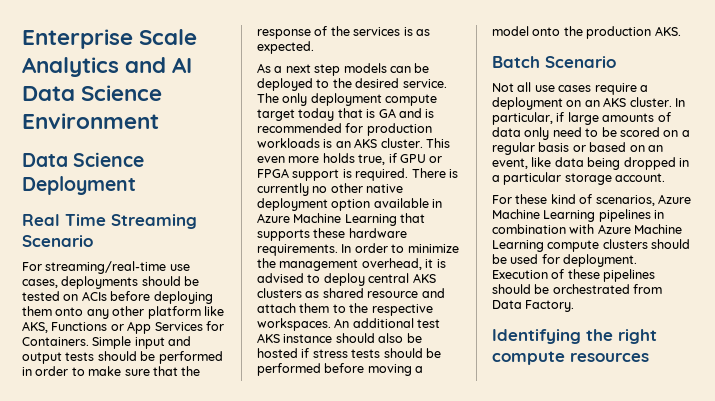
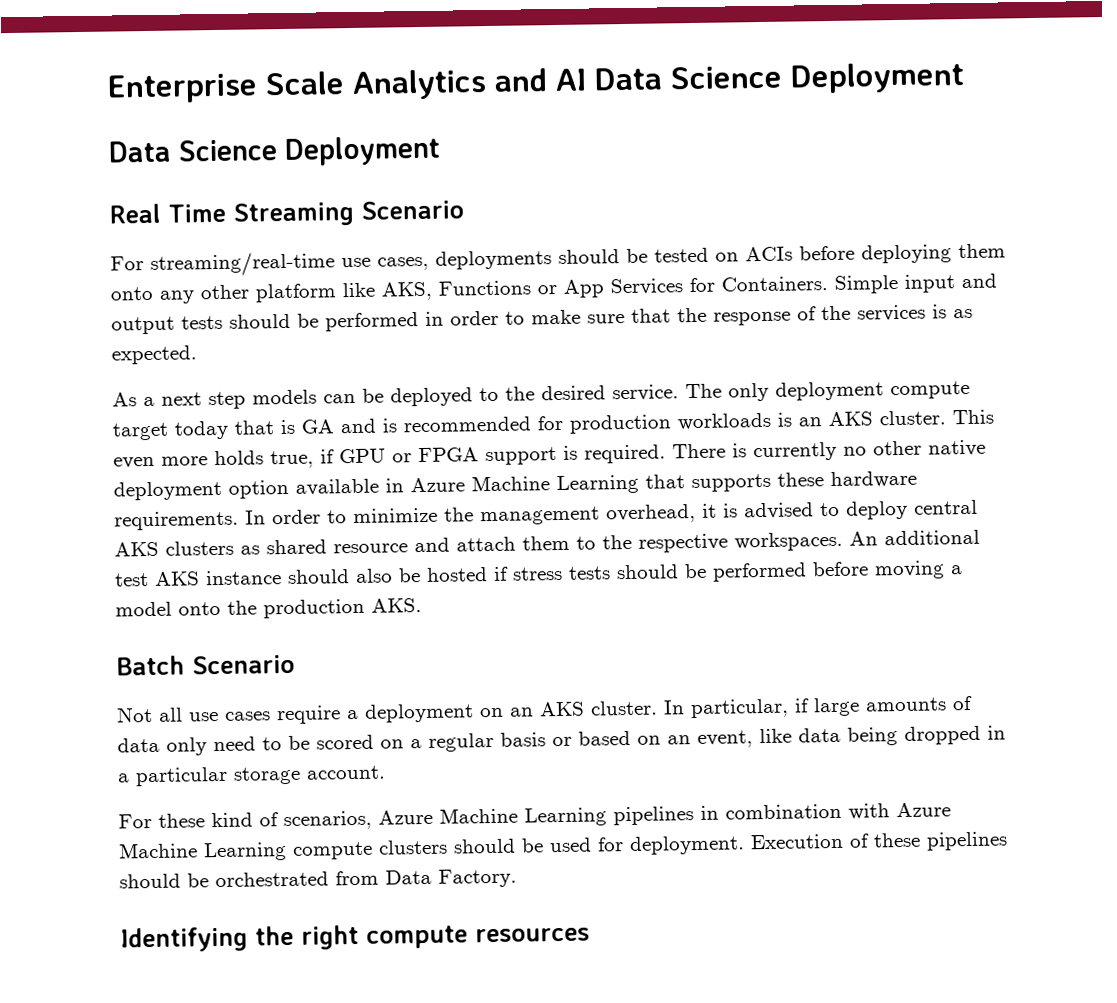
[22,113,159,129] Environment -> [790,62,965,94] Deployment

